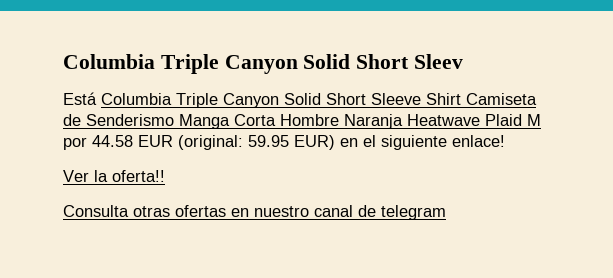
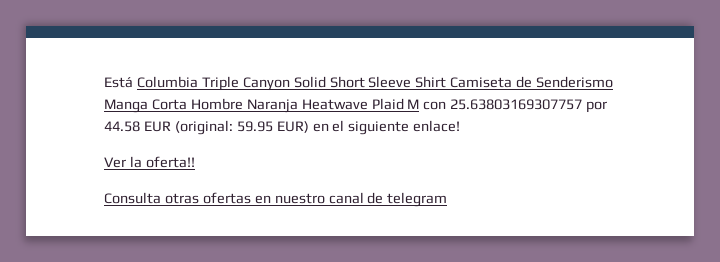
[63,54,464,74] Columbia Triple Canyon Solid Short Sleev // -> (104, 82) none
(541, 120) none -> [423,99,583,110] con 25.63803169307757

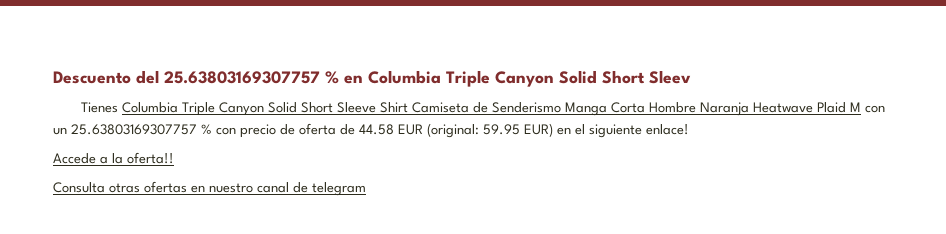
[104,77,133,88] Está -> [53,70,691,87] [81,102,119,113] Descuento del 25.63803169307757 % en Columbia Triple Canyon Solid Short Sleev // Tienes
[450,99,608,113] 25.63803169307757 por -> [53,123,355,138] un 25.63803169307757 % con precio de oferta de
[104,157,126,168] Ver -> [53,153,108,164] Accede a

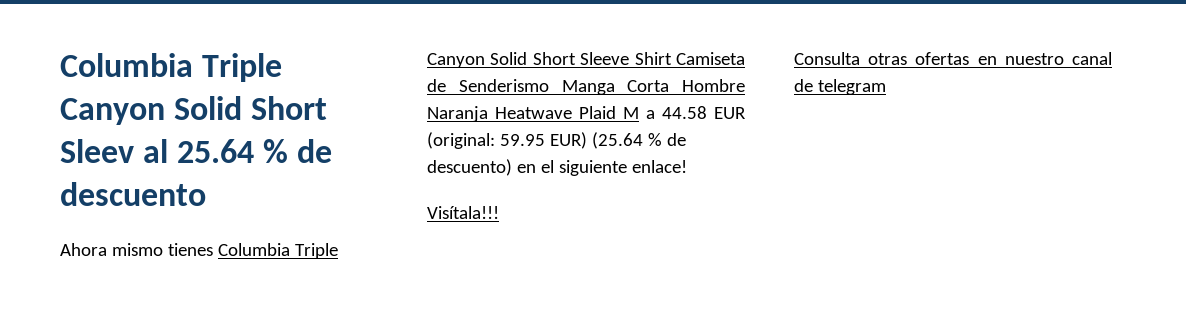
[53,70,363,84] Descuento del 25.63803169307757 % en -> (60, 65) none
[81,102,119,113] // Tienes -> [143,139,333,163] [60,182,206,206] [60,243,213,256] al 25.64 % de descuento // Ahora mismo tienes
[865,105,886,113] [53,123,355,138] con un 25.63803169307757 % con precio de oferta de -> [646,110,655,119] a
(553, 130) none -> [591,132,686,149] [427,159,512,176] (25.64 % de descuento)
[53,152,174,164] Accede a la oferta!! -> [427,206,499,219] Visítala!!!

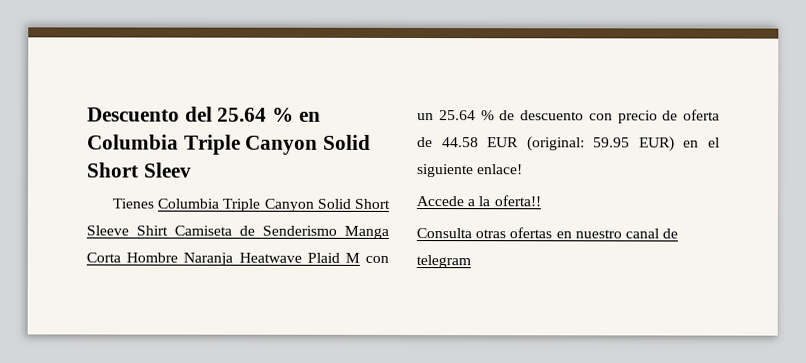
(60, 65) none -> [87,106,321,122] Descuento del 25.64 % en
[143,139,333,163] [60,182,206,206] [60,243,213,256] al 25.64 % de descuento // Ahora mismo tienes -> [111,198,154,209] // Tienes
[646,110,655,119] a -> [365,255,389,263] [417,109,720,124] [417,137,433,148] con un 25.64 % de descuento con precio de oferta de
[591,132,686,149] [427,159,512,176] (25.64 % de descuento) -> (675, 144) none
[427,206,499,219] Visítala!!! -> [416,195,541,207] Accede a la oferta!!

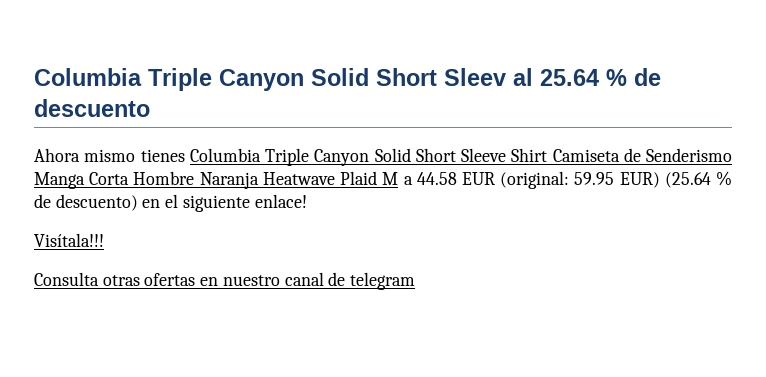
[87,106,321,122] Descuento del 25.64 % en -> (34, 77) none
[111,198,154,209] // Tienes -> [513,68,661,86] [34,99,150,117] [34,148,185,162] al 25.64 % de descuento // Ahora mismo tienes
[365,255,389,263] [417,109,720,124] [417,137,433,148] con un 25.64 % de descuento con precio de oferta de -> [403,176,413,185] a
(675, 144) none -> [664,171,732,188] [34,194,138,211] (25.64 % de descuento)
[416,195,541,207] Accede a la oferta!! -> [34,233,104,247] Visítala!!!

